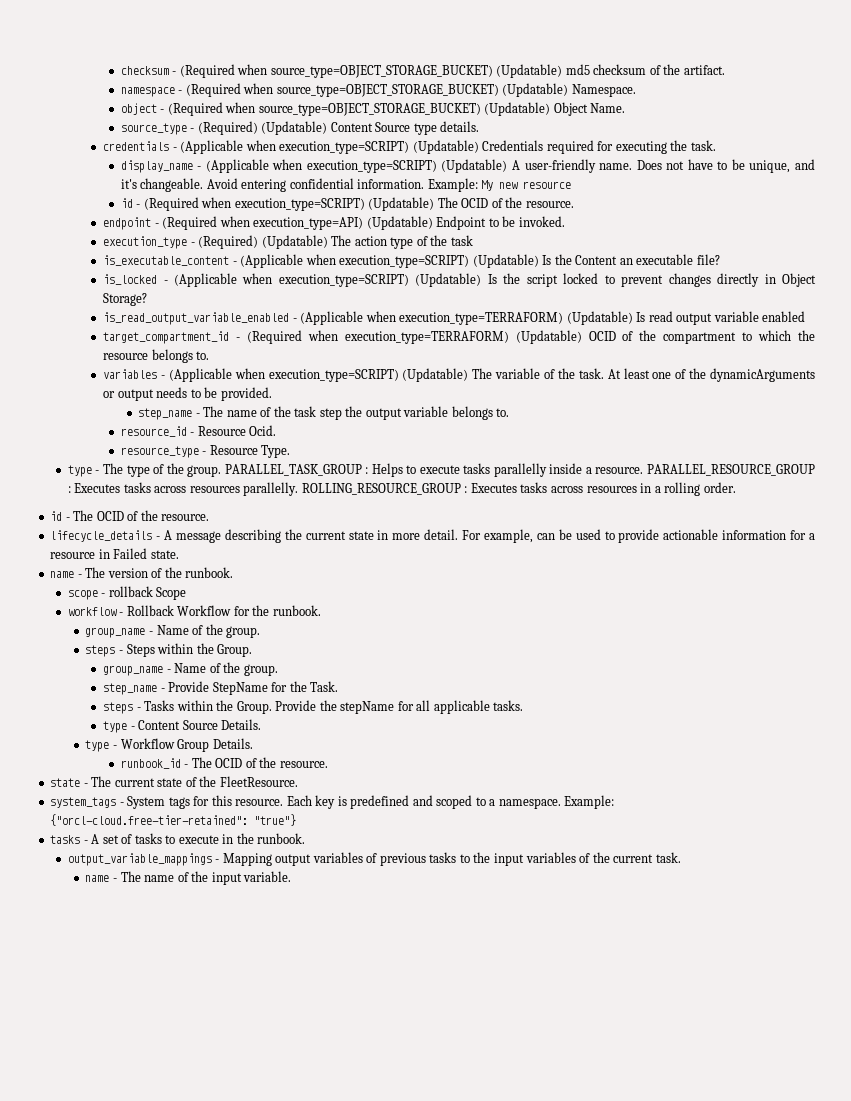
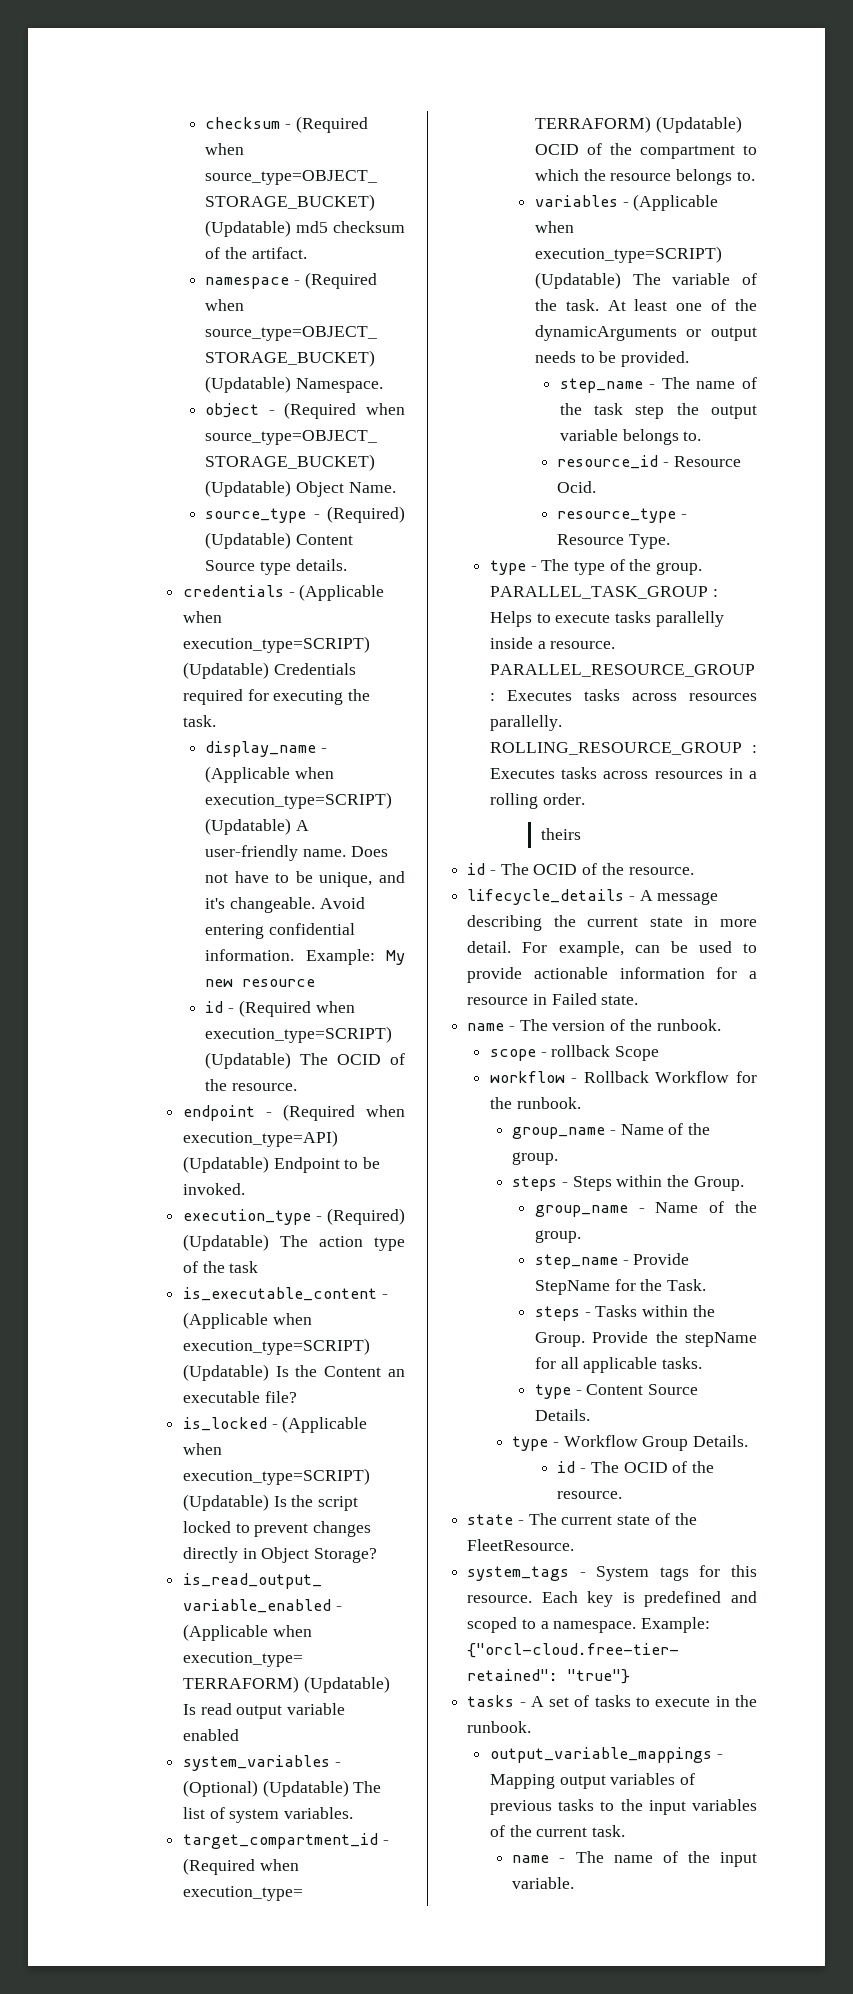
(806, 316) none -> [182,1755,341,1771] [182,1780,382,1797] [182,1807,353,1823] // system_variables - (Optional) (Updatable) The list of system variables.
(736, 487) none -> [540,828,581,840] // theirs
[120,758,181,769] runbook_id -> [557,1461,576,1473] id

